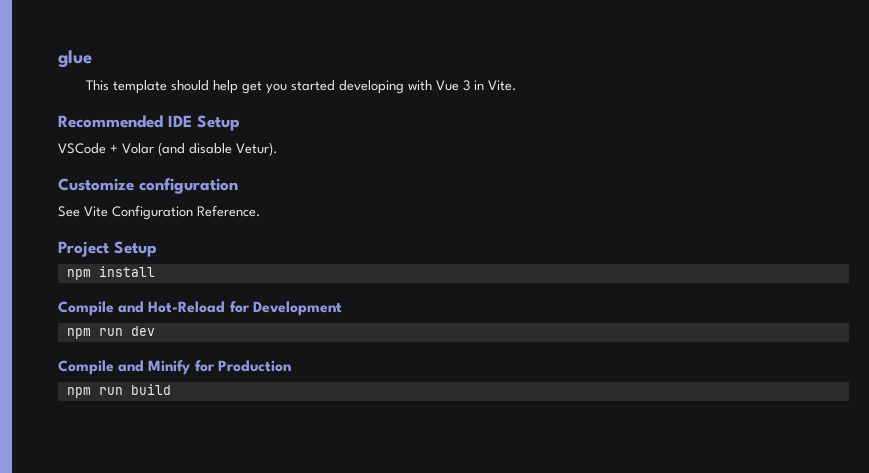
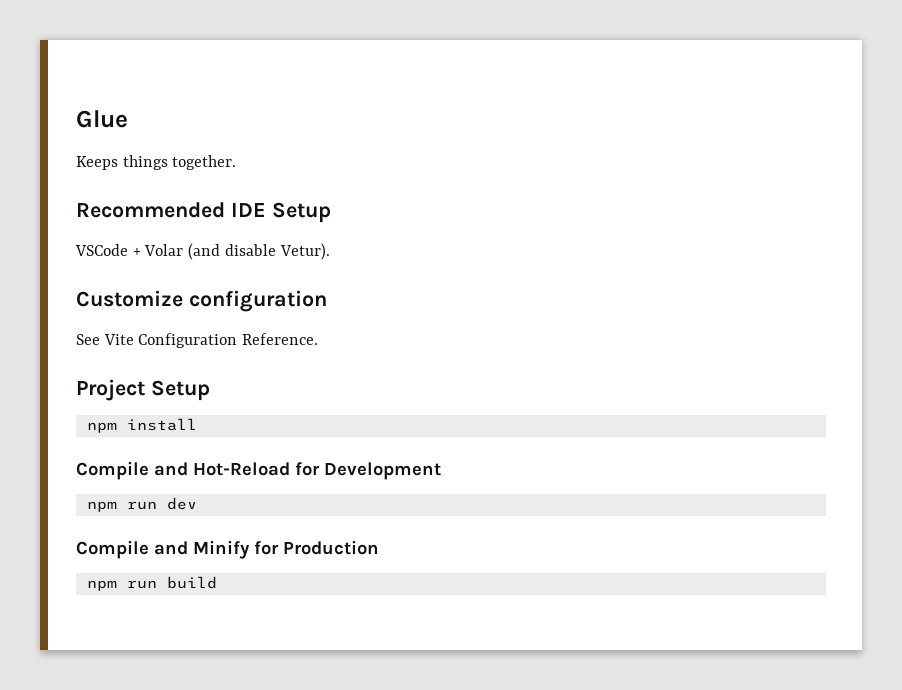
[58,50,92,68] [86,80,518,94] glue // This template should help get you started developing with Vue 3 in Vite. -> [76,110,128,128] [76,155,237,170] Glue // Keeps things together.

